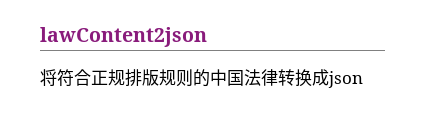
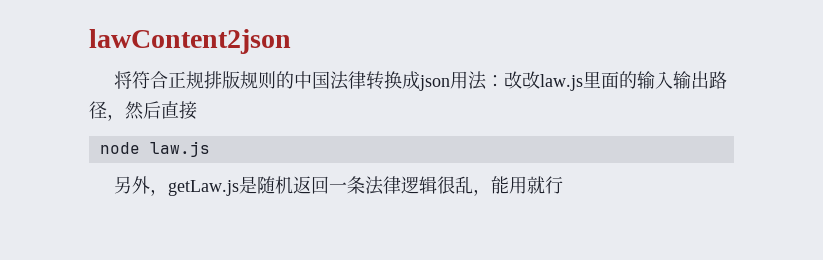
(363, 79) none -> [450,71,728,91] [89,101,197,121] [99,141,210,157] [114,176,564,196] 用法：改改law.js里面的输入输出路径，然后直接 // node law.js // 另外，getLaw.js是随机返回一条法律逻辑很乱，能用就行

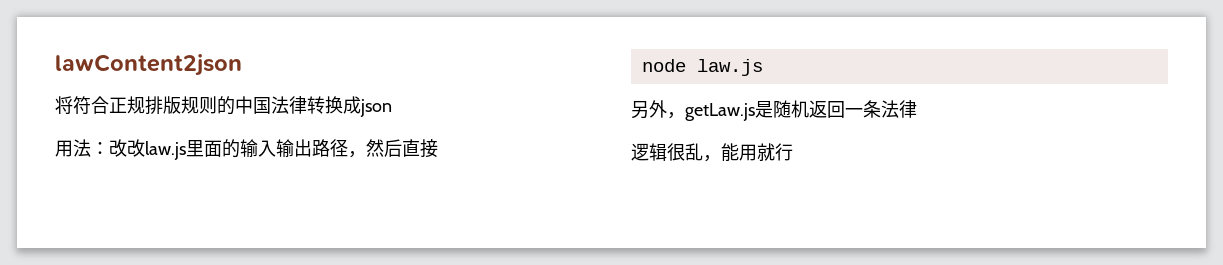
(451, 83) none -> (392, 108) //
(402, 185) none -> (917, 109) //

